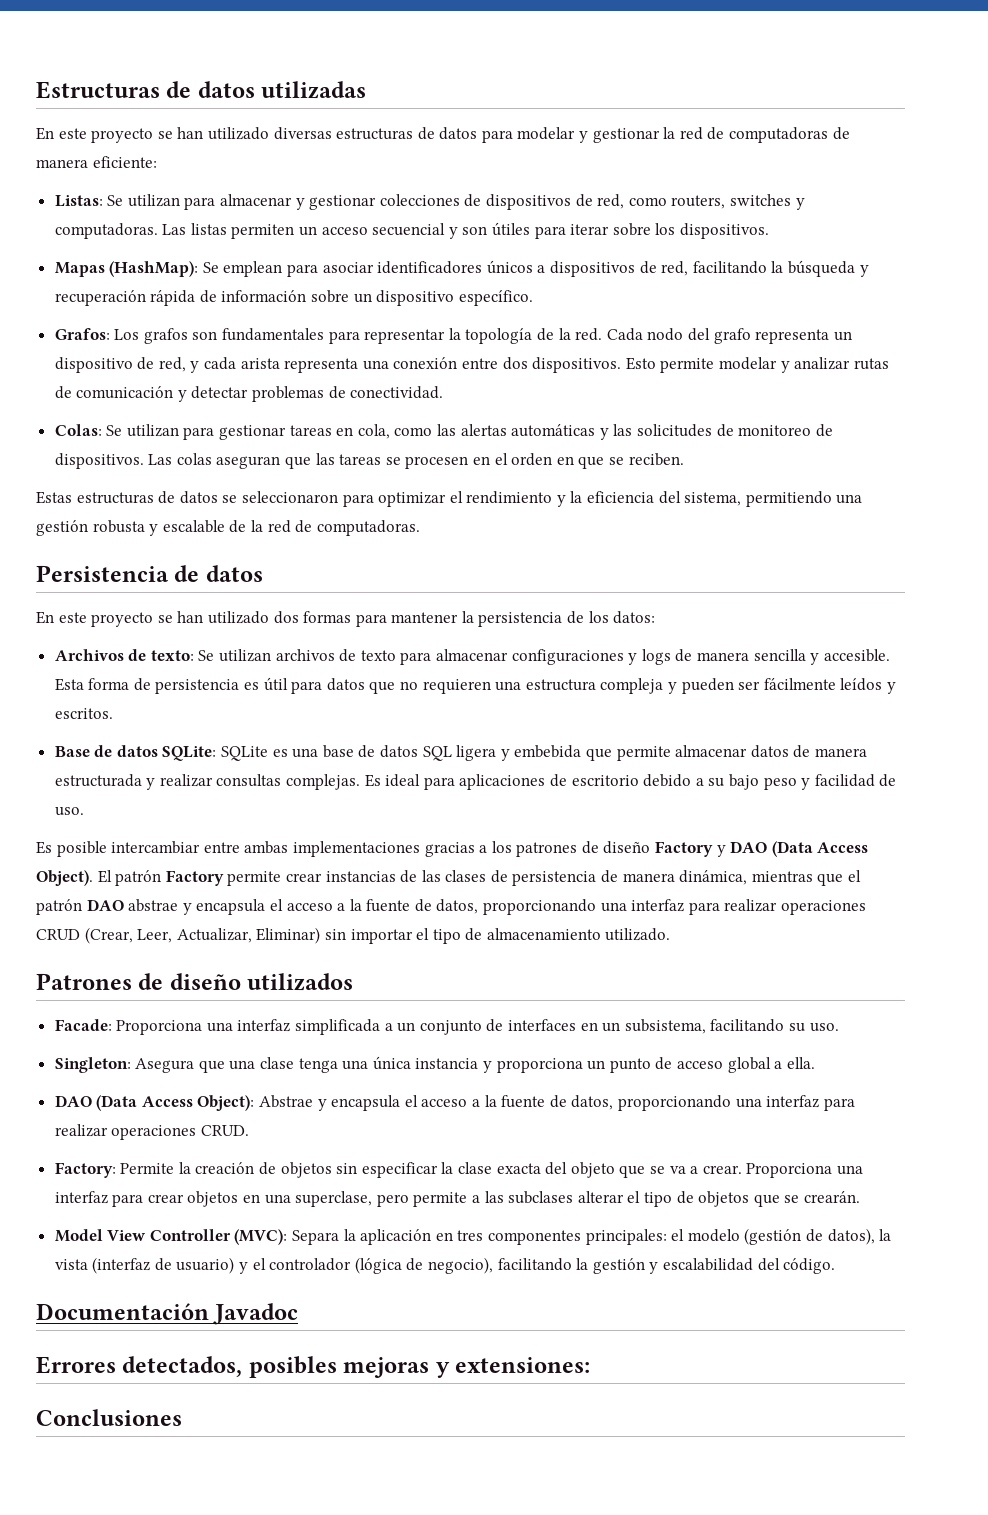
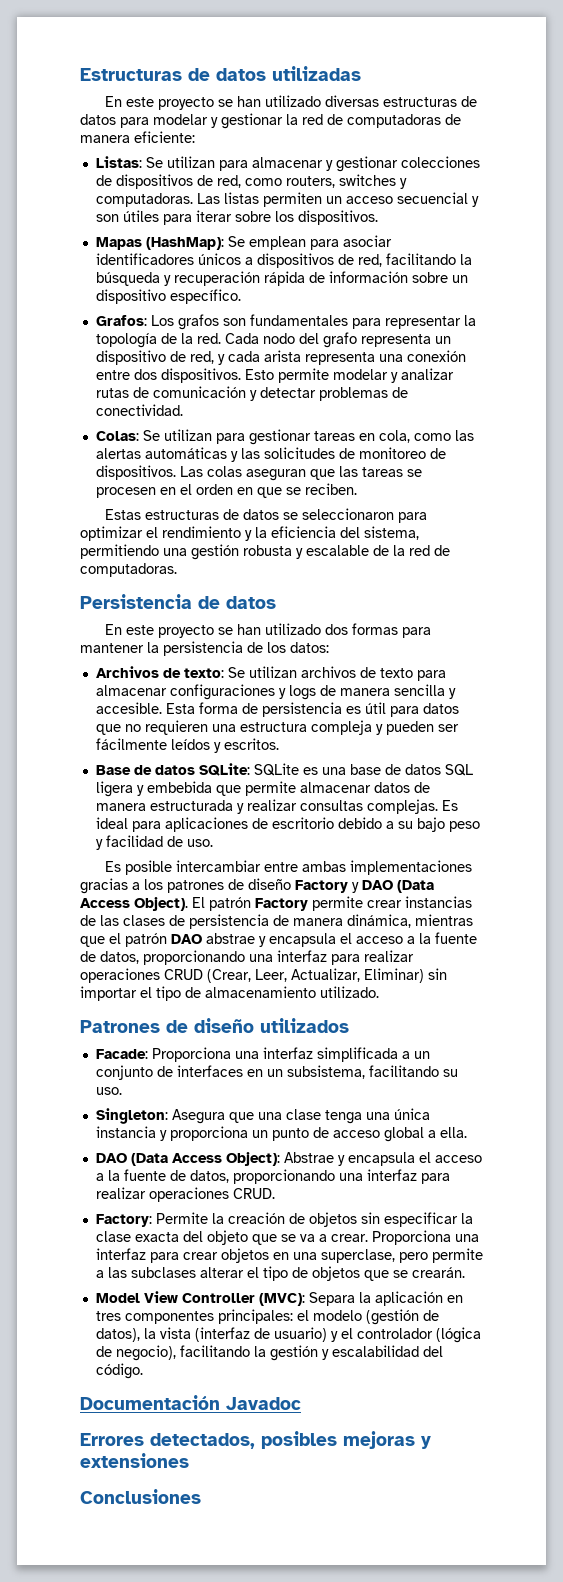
[455,1357,591,1373] extensiones: -> [80,1453,189,1468] extensiones

